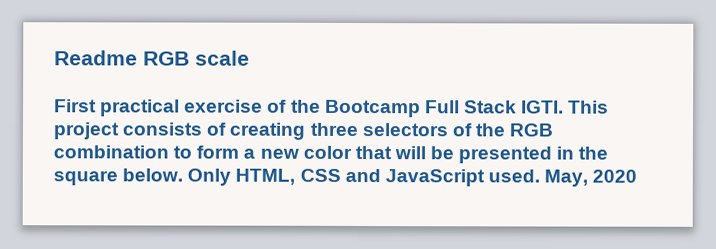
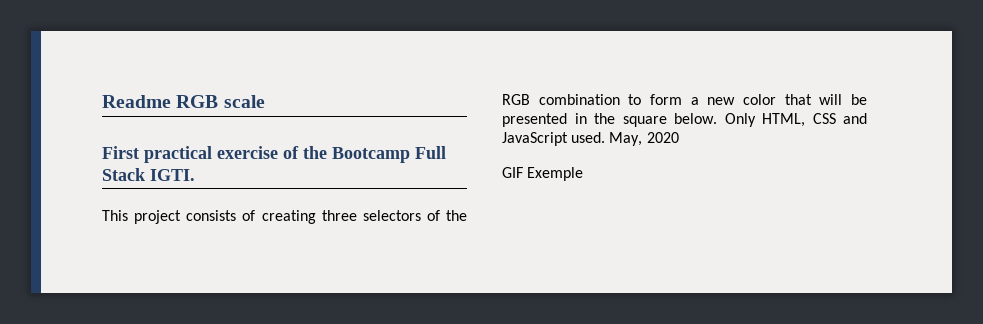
(565, 107) none -> (195, 175) //
(638, 176) none -> [502,167,584,181] // GIF Exemple

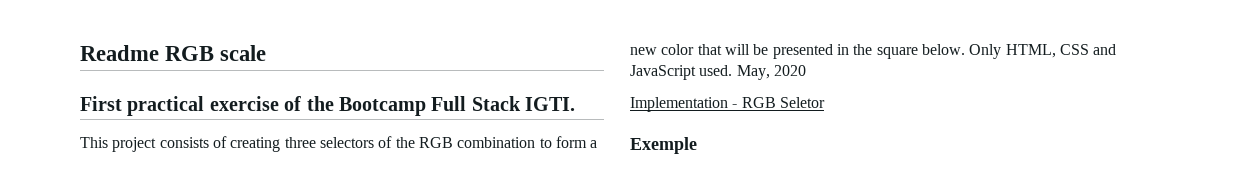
[502,167,523,178] GIF -> [630,97,825,112] Implementation - RGB Seletor //

